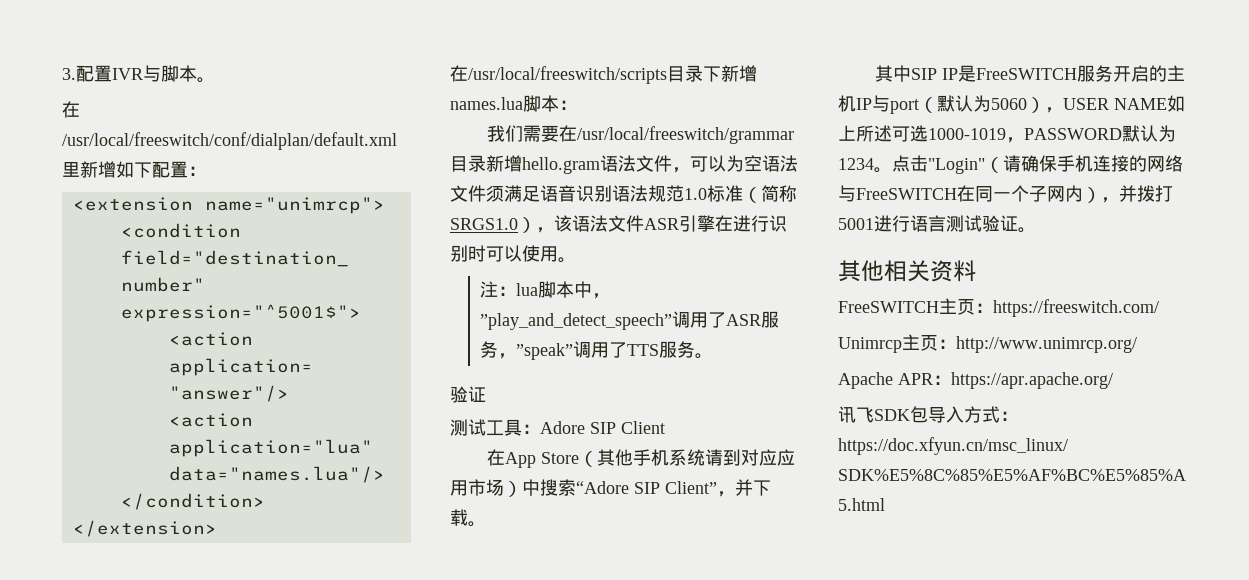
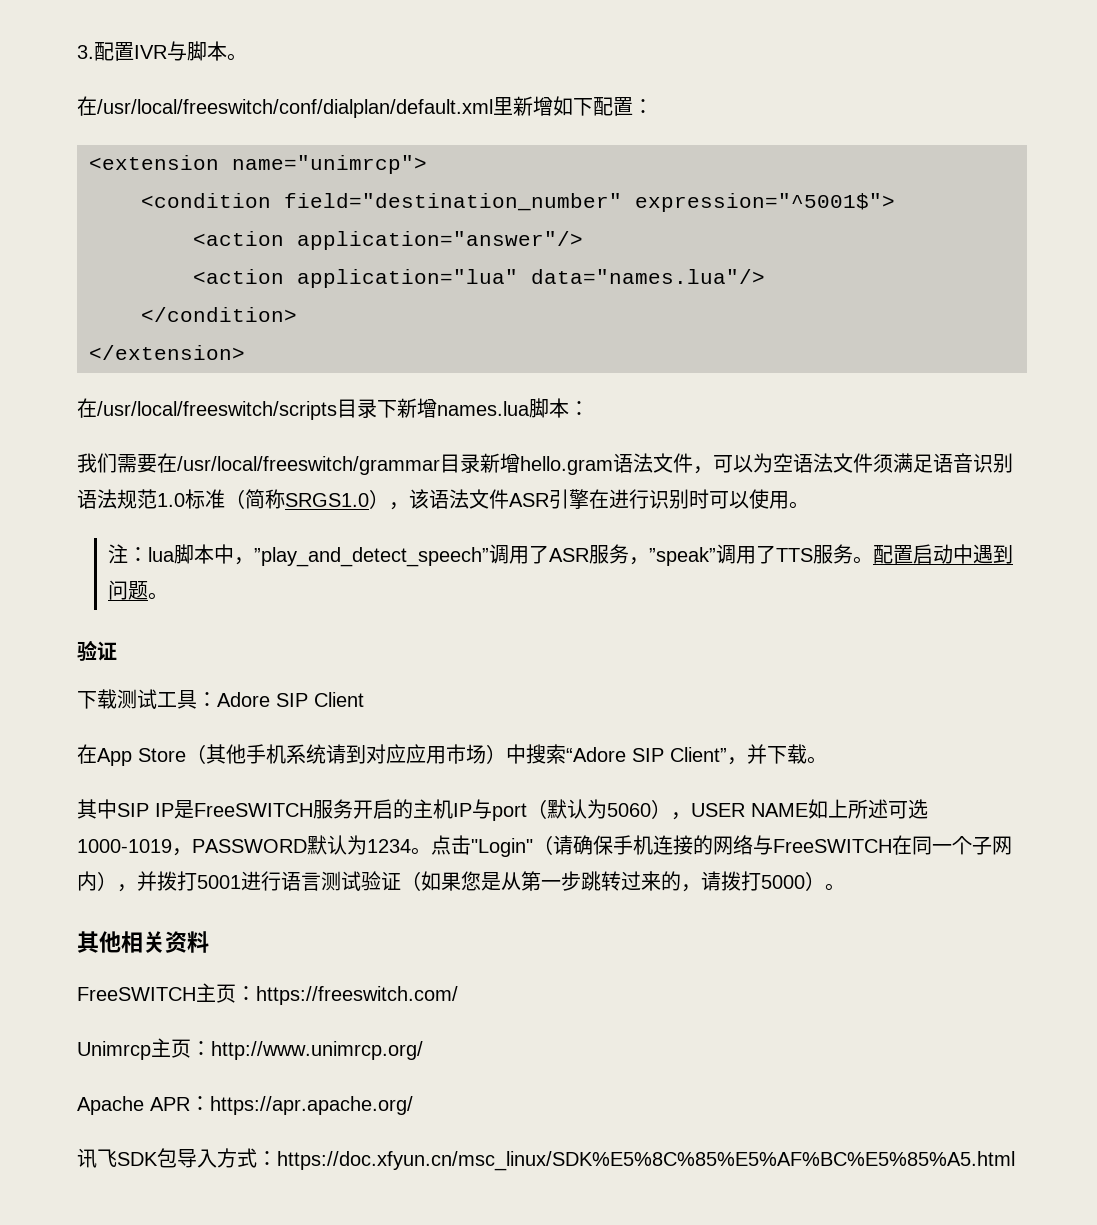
(714, 356) none -> [872,544,1013,564] [107,580,168,600] 配置启动中遇到问题。
(486, 394) none -> [77,689,117,709] 下载
(1018, 223) none -> [401,871,825,892] （如果您是从第一步跳转过来的，请拨打5000）

